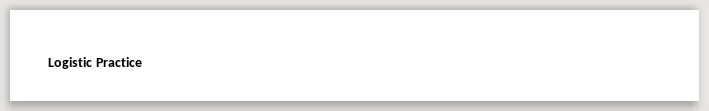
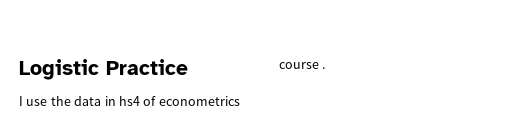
(142, 62) none -> [19,96,240,106] [279,62,326,69] // I use the data in hs4 of econometrics course .

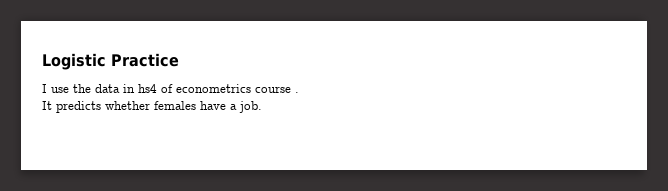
(326, 68) none -> [42,101,262,113] // It predicts whether females have a job.

